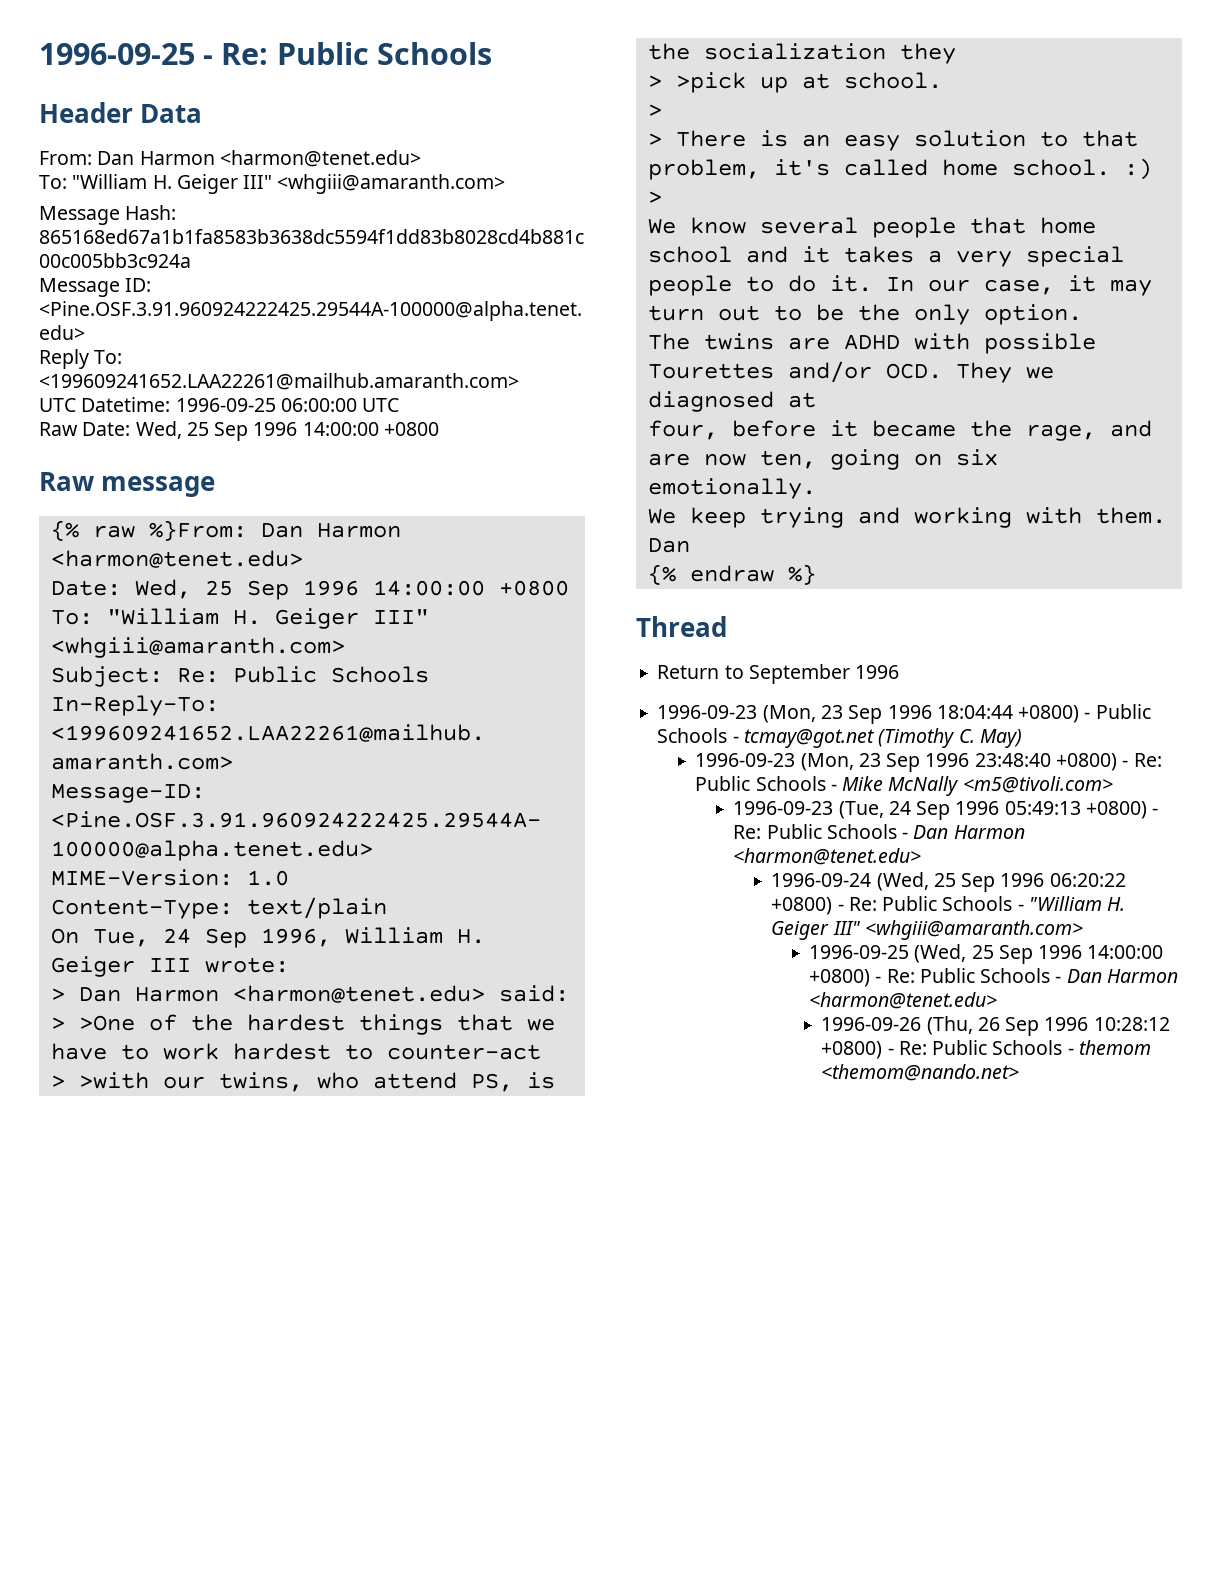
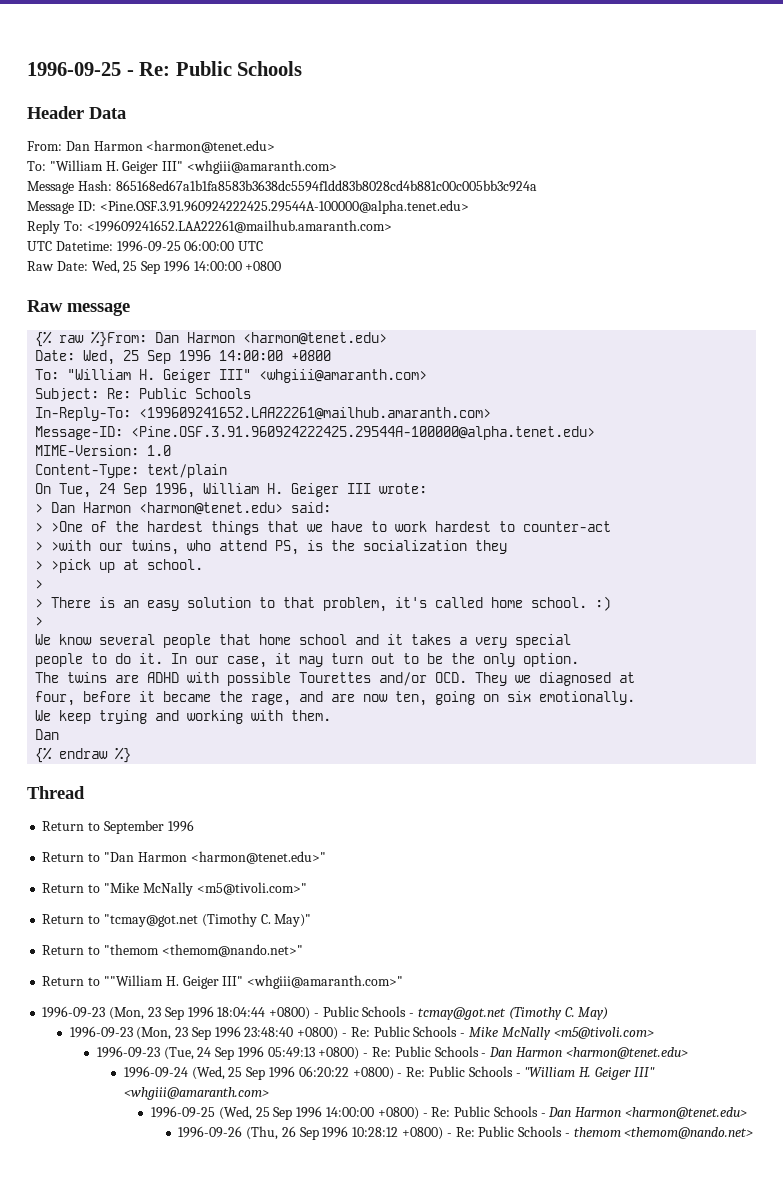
(900, 672) none -> [42,851,326,864] [42,882,307,896] [42,913,312,927] [42,944,303,957] [42,975,404,989] // Return to "Dan Harmon <harmon@tenet.edu>" // Return to "Mike McNally <m5@tivoli.com>" // Return to "tcmay@got.net (Timothy C. May)" // Return to "themom <themom@nando.net>" // Return to ""William H. Geiger III" <whgiii@amaranth.com>"

